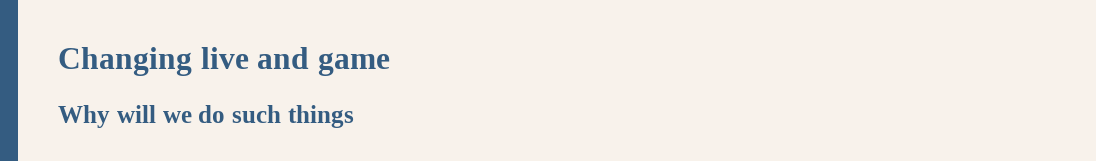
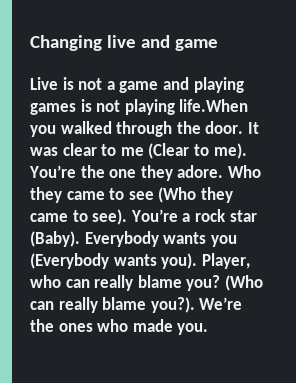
[58,105,354,128] Why will we do such things -> [30,77,244,93] [30,99,249,115] [30,121,259,137] [30,143,247,159] [29,165,261,181] [30,187,233,203] [30,209,257,225] [30,231,237,247] [30,253,250,269] [30,275,263,291] [30,297,243,313] [30,319,209,335] Live is not a game and playing games is not playing life.When you walked through the door. It was clear to me (Clear to me). You’re the one they adore. Who they came to see (Who they came to see). You’re a rock star (Baby). Everybody wants you (Everybody wants you). Player, who can really blame you? (Who can really blame you?). We’re the ones who made you.

